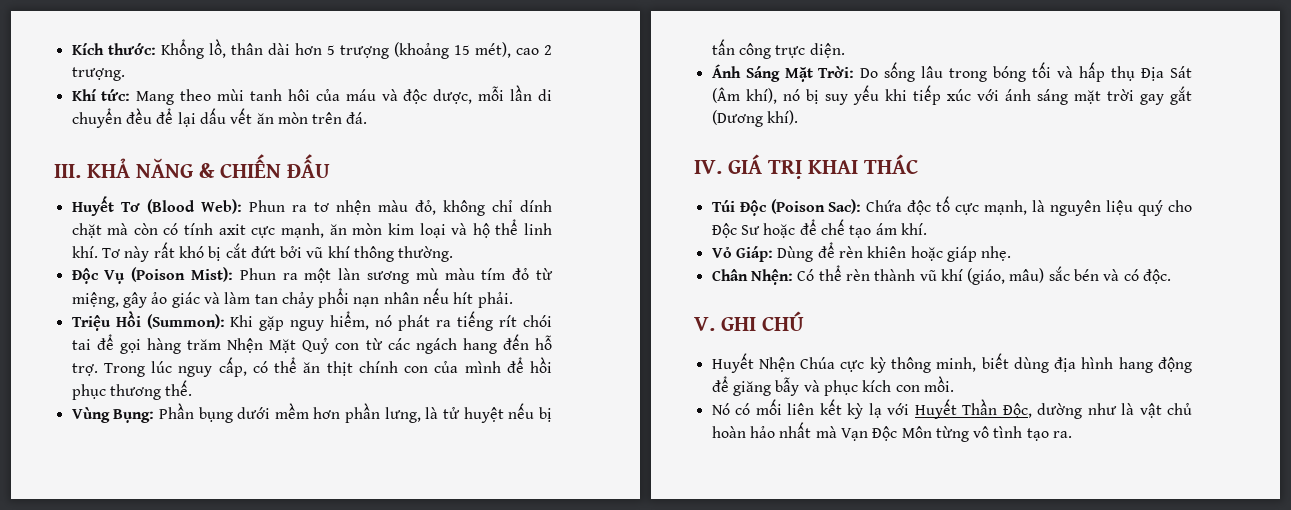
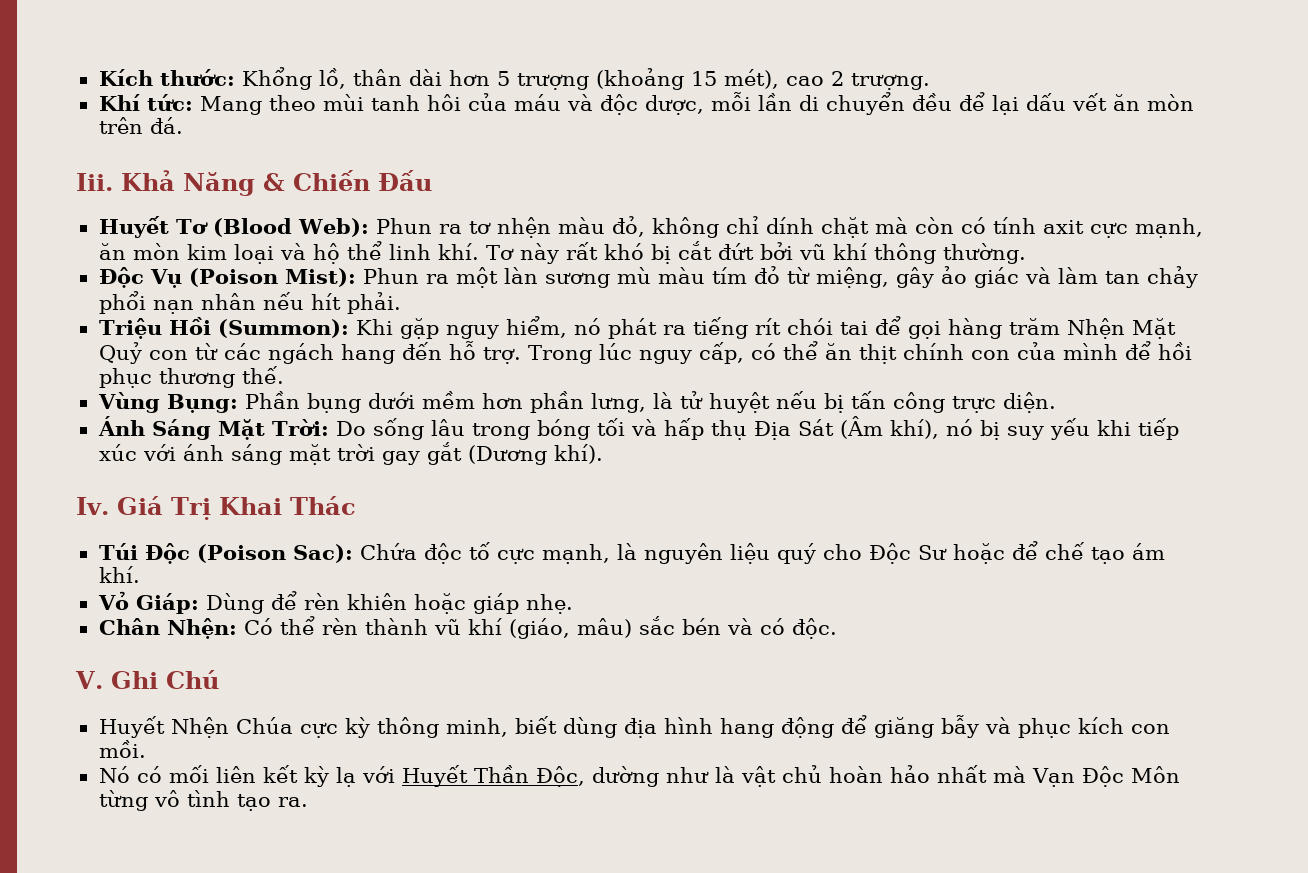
[54,154,330,178] III. KHẢ NĂNG & CHIẾN ĐẤU -> [76,170,432,196] Iii. Khả Năng & Chiến Đấu
[694,154,918,179] IV. GIÁ TRỊ KHAI THÁC -> [76,496,356,521] Iv. Giá Trị Khai Thác
[721,311,804,331] GHI CHÚ -> [110,670,219,689] Ghi Chú

